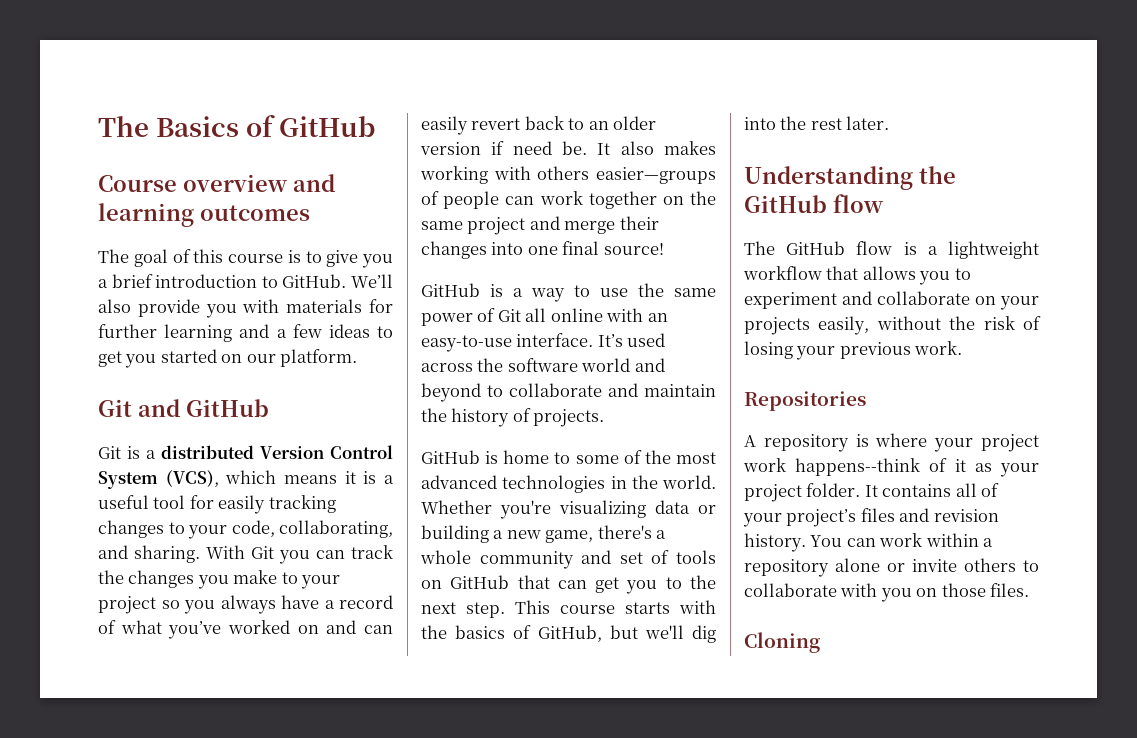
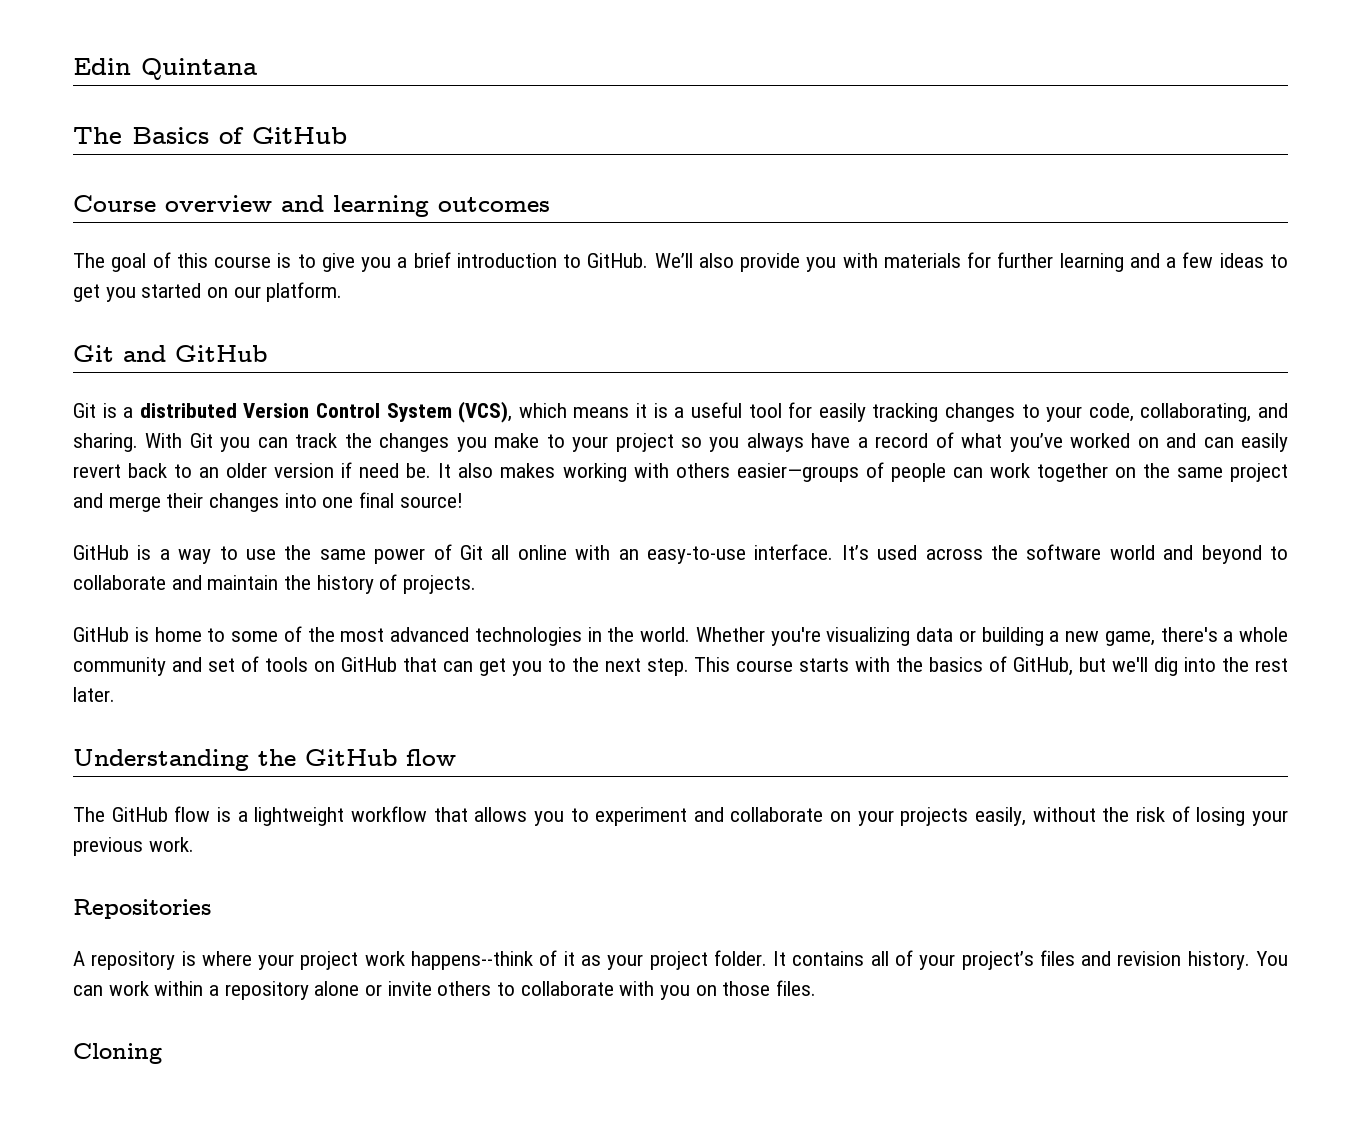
(98, 126) none -> [73,58,257,80] Edin Quintana //

